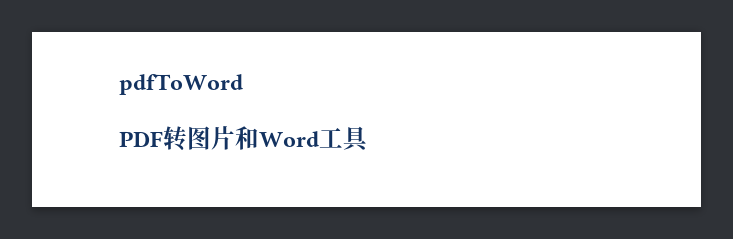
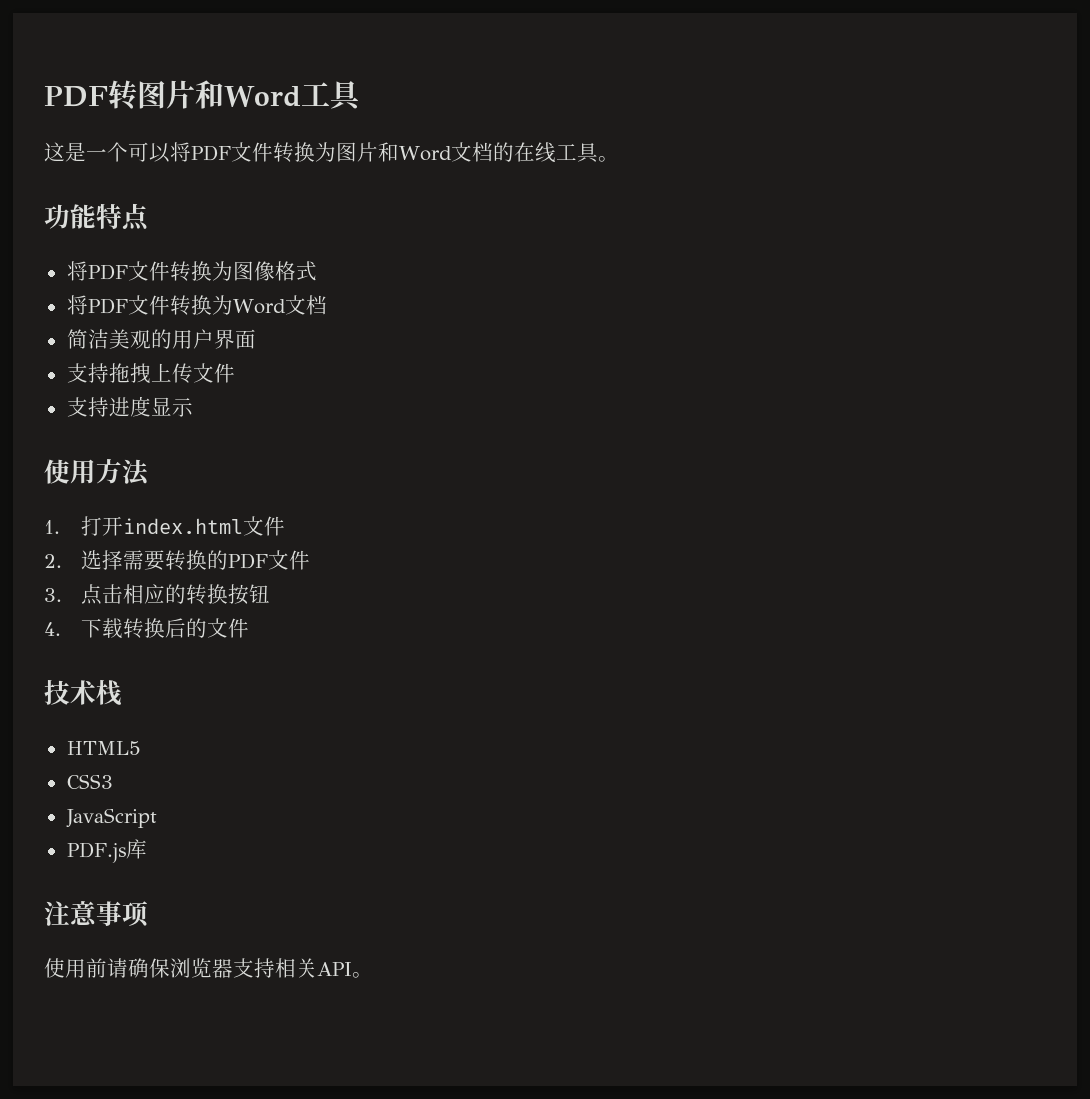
[119,74,243,95] pdfToWord // -> (44, 96) none
(370, 139) none -> [44,142,619,163] [44,203,149,231] [66,261,317,282] [66,295,327,316] [66,329,256,349] [66,363,235,384] [66,396,193,417] [44,459,150,486] [44,516,286,536] [44,550,311,571] [44,584,271,605] [44,618,250,639] [44,679,122,706] [66,741,141,755] [66,774,113,789] [65,808,157,828] [66,839,147,863] [44,901,149,927] [44,958,373,978] // 这是一个可以将PDF文件转换为图片和Word文档的在线工具。 // 功能特点 // 将PDF文件转换为图像格式 // 将PDF文件转换为Word文档 // 简洁美观的用户界面 // 支持拖拽上传文件 // 支持进度显示 // 使用方法 // 1.打开index.html文件 // 2.选择需要转换的PDF文件 // 3.点击相应的转换按钮 // 4.下载转换后的文件 // 技术栈 // HTML5 // CSS3 // JavaScript // PDF.js库 // 注意事项 // 使用前请确保浏览器支持相关API。

